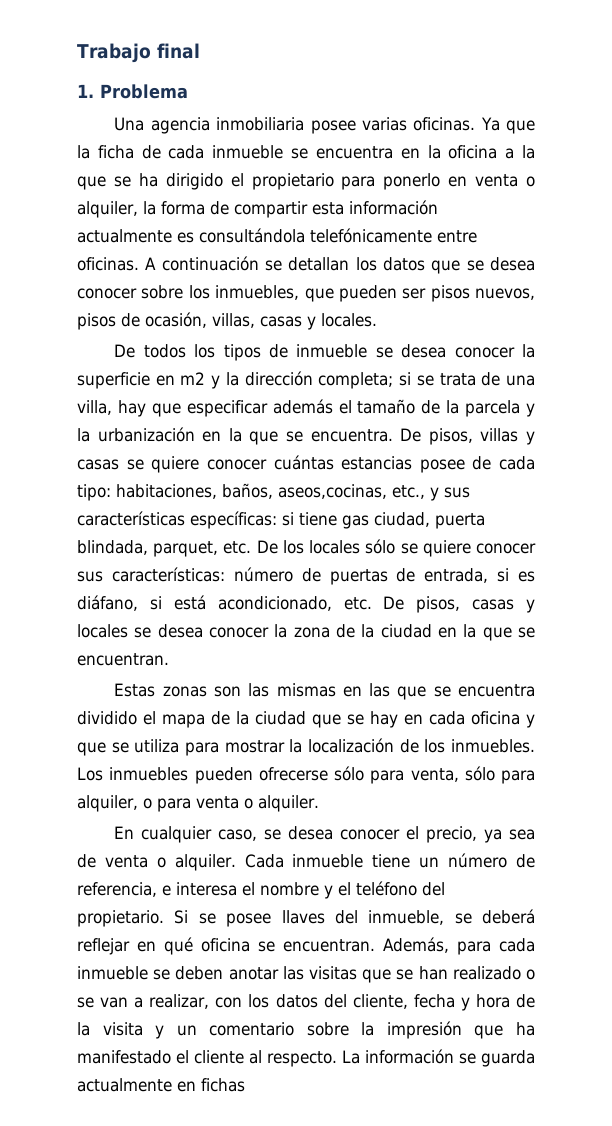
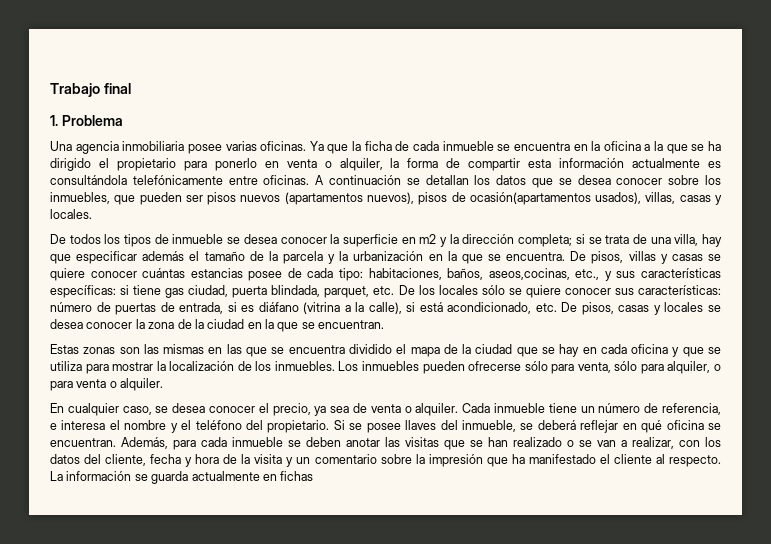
[475,288,535,300] [77,312,207,330] nuevos, pisos de ocasión, -> [240,192,642,205] nuevos (apartamentos nuevos), pisos de ocasión(apartamentos usados),
[77,595,138,611] diáfano, -> [258,302,402,314] diáfano (vitrina a la calle),

